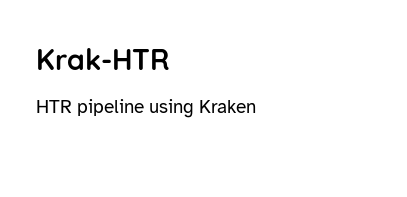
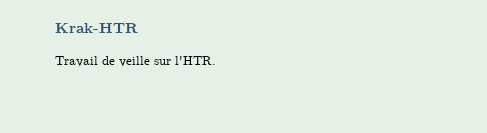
[36,99,257,118] HTR pipeline using Kraken -> [55,56,216,67] Travail de veille sur l'HTR.

